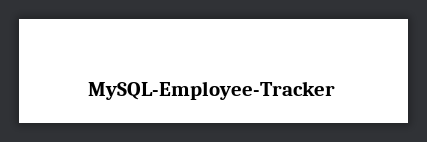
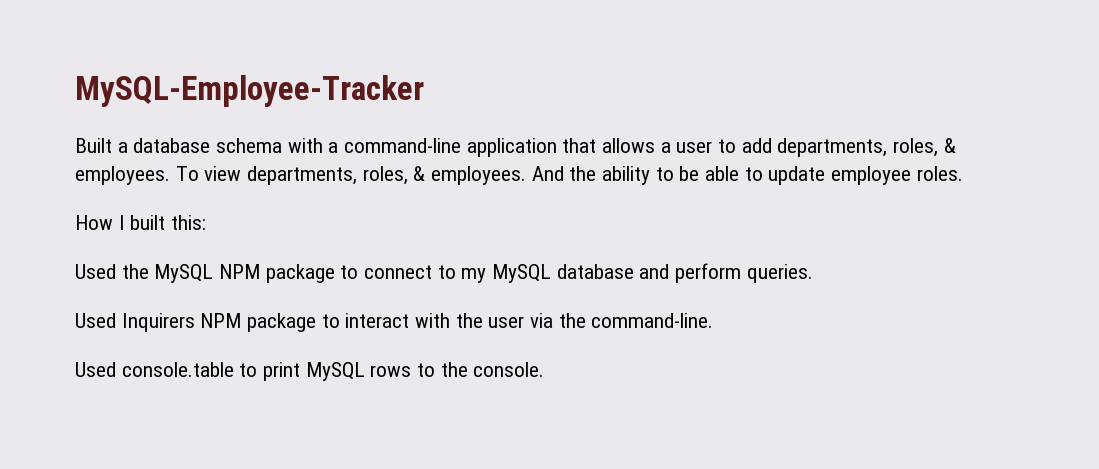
(335, 90) none -> [75,138,956,157] [75,166,963,185] [75,215,207,230] [75,263,813,283] [75,313,714,332] [75,362,545,381] // Built a database schema with a command-line application that allows a user to add departments, roles, & employees. To view departments, roles, & employees. And the ability to be able to update employee roles. // How I built this: // Used the MySQL NPM package to connect to my MySQL database and perform queries. // Used Inquirers NPM package to interact with the user via the command-line. // Used console.table to print MySQL rows to the console.

